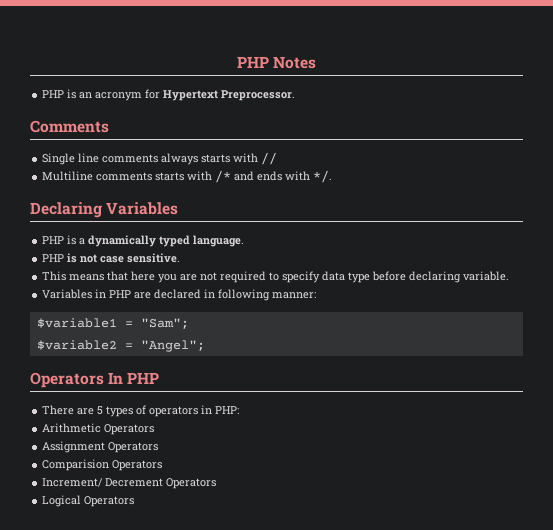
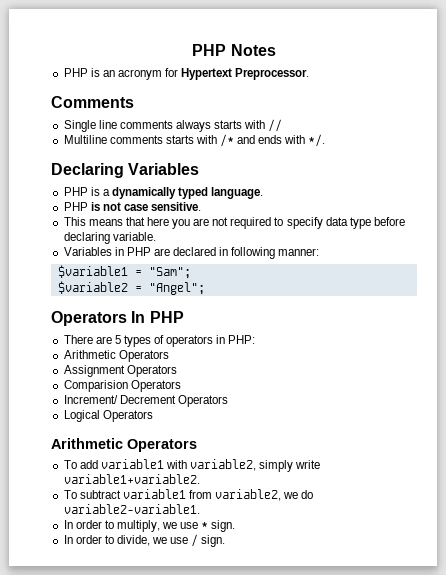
(135, 501) none -> [51,438,197,452] [63,459,321,472] [63,474,200,484] [63,489,314,501] [63,504,200,514] [63,520,236,532] [63,534,226,547] // Arithmetic Operators // To add variable1 with variable2, simply write variable1+variable2. // To subtract variable1 from variable2, we do variable2-variable1. // In order to multiply, we use * sign. // In order to divide, we use / sign.

